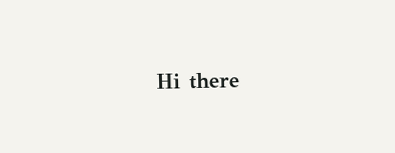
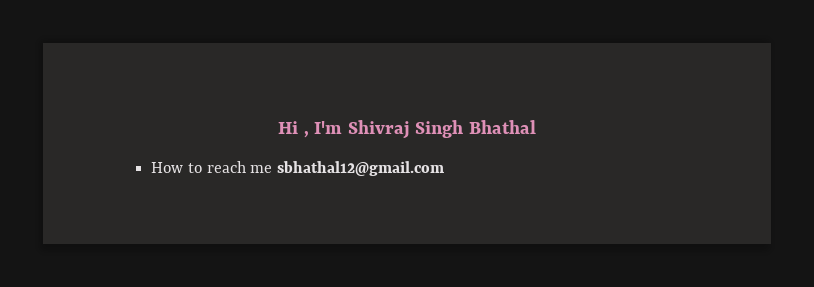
[188,72,240,90] there -> [303,120,536,139] [151,161,445,176] , I'm Shivraj Singh Bhathal // How to reach me sbhathal12@gmail.com

